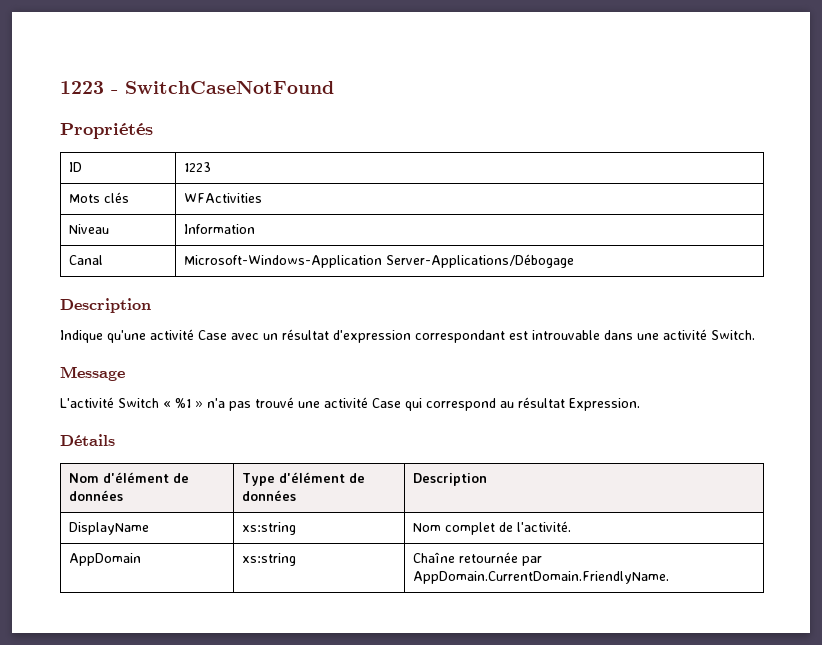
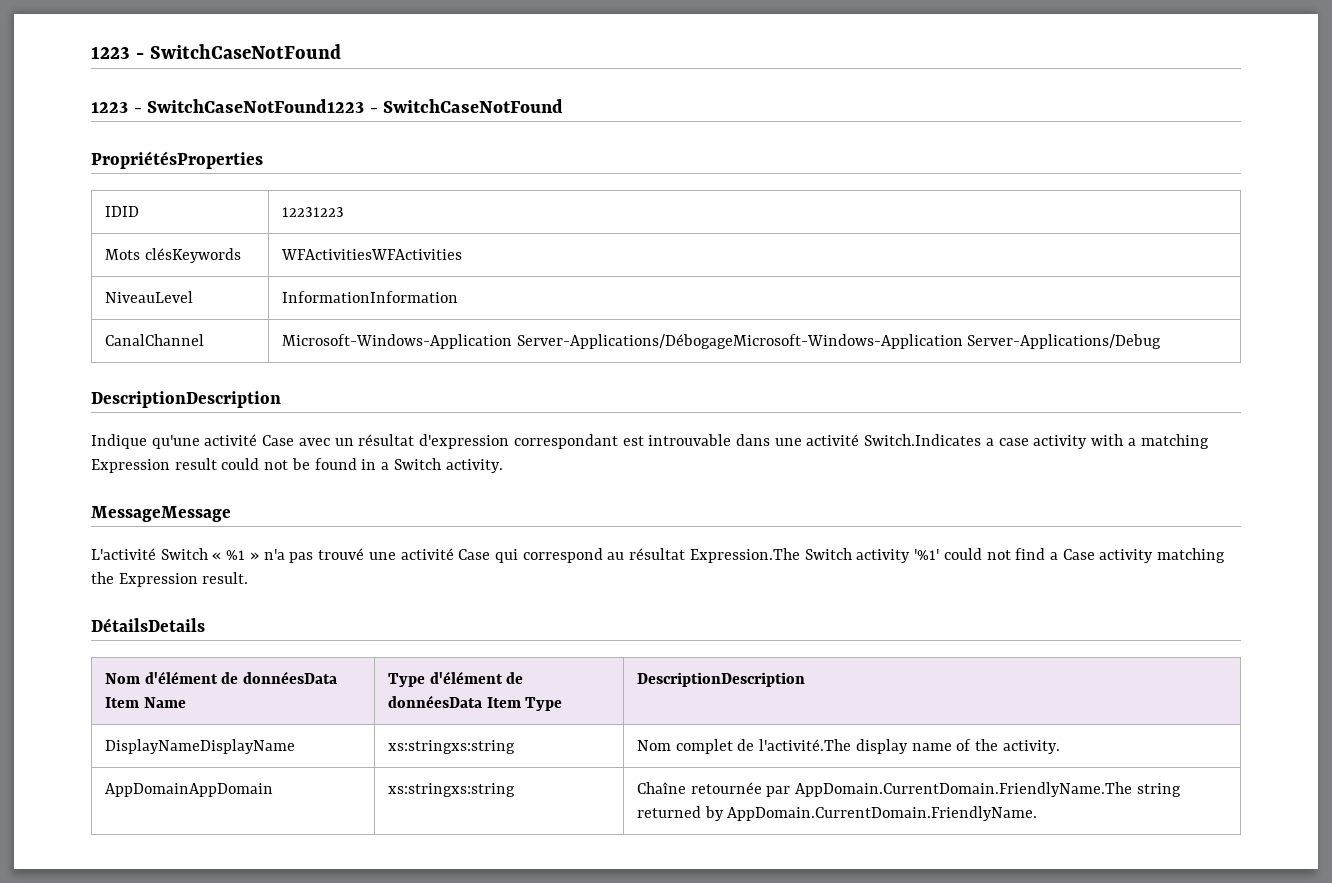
[60,123,153,139] [69,162,83,172] [184,162,212,172] [69,192,130,203] [184,193,263,203] [69,224,110,234] [184,224,256,234] [69,255,104,265] [184,254,575,268] [60,298,151,313] Propriétés // ID | 1223 // Mots clés | WFActivities // Niveau | Information // Canal | Microsoft-Windows-Application Server-Applications/Débogage // Description -> [91,99,564,113] [91,151,263,169] [104,206,139,217] [281,207,344,217] [104,248,241,263] [280,249,462,260] [104,291,193,303] [281,291,458,303] [104,334,204,346] [281,334,1162,349] [91,391,281,408] 1223 - SwitchCaseNotFound1223 - SwitchCaseNotFound // PropriétésProperties // IDID | 12231223 // Mots clésKeywords | WFActivitiesWFActivities // NiveauLevel | InformationInformation // CanalChannel | Microsoft-Windows-Application Server-Applications/DébogageMicrosoft-Windows-Application Server-Applications/Debug // DescriptionDescription
[711,330,755,340] [60,366,125,381] Switch. // Message -> [864,434,1209,449] [91,458,503,473] [91,506,231,522] Switch.Indicates a case activity with a matching Expression result could not be found in a Switch activity. // MessageMessage
[569,398,640,411] [60,434,115,446] Expression. // Détails -> [689,548,1226,563] [91,572,249,587] [91,618,205,632] Expression.The Switch activity '%1' could not find a Case activity matching the Expression result. // DétailsDetails
[69,490,124,501] données -> [243,671,338,684] [104,697,186,708] donnéesData Item Name
[242,490,297,501] [413,473,488,486] [69,522,150,535] [242,522,297,535] [413,521,572,535] [69,553,142,566] [242,553,297,566] données | Description // DisplayName | xs:string | Nom complet de l'activité. // AppDomain | xs:string -> [387,695,563,711] [636,672,805,687] [104,739,295,754] [387,740,515,754] [636,739,1060,754] [104,783,273,797] [387,783,515,797] donnéesData Item Type | DescriptionDescription // DisplayNameDisplayName | xs:stringxs:string | Nom complet de l'activité.The display name of the activity. // AppDomainAppDomain | xs:stringxs:string
(543, 561) none -> [795,782,1181,797] [636,806,724,821] AppDomain.CurrentDomain.FriendlyName.The string returned by

